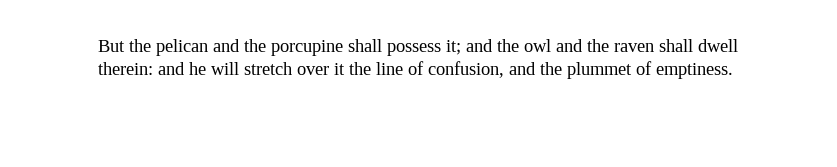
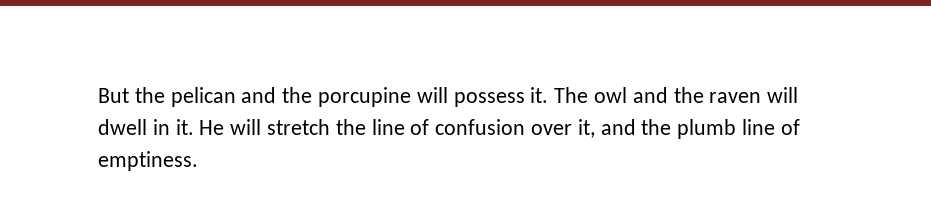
[348,39,738,56] [98,61,632,79] shall possess it; and the owl and the raven shall dwell therein: and he will stretch over it the line of confusion, and the plummet -> [416,87,799,107] [98,119,776,139] will possess it. The owl and the raven will dwell in it. He will stretch the line of confusion over it, and the plumb line

